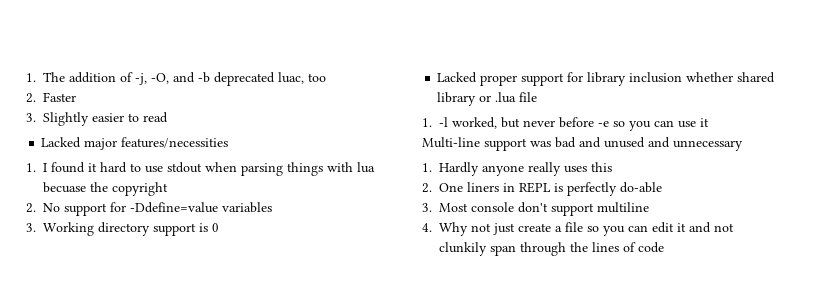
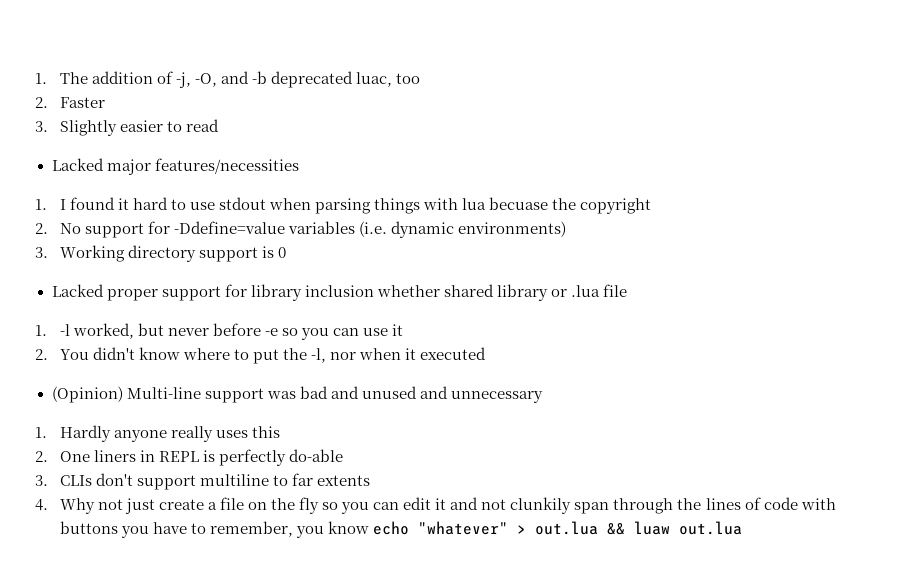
(272, 207) none -> [358,221,566,238] (i.e. dynamic environments)
(709, 122) none -> [35,347,487,364] [51,386,123,403] 2. You didn't know where to put the -l, nor when it executed // (Opinion)
[439,202,514,212] Most console -> [59,475,92,486] CLIs
(649, 207) none -> [272,473,370,486] to far extents
(583, 227) none -> [247,497,319,514] on the fly
(664, 247) none -> [800,498,836,510] [59,521,742,538] with buttons you have to remember, you know echo "whatever" > out.lua && luaw out.lua

